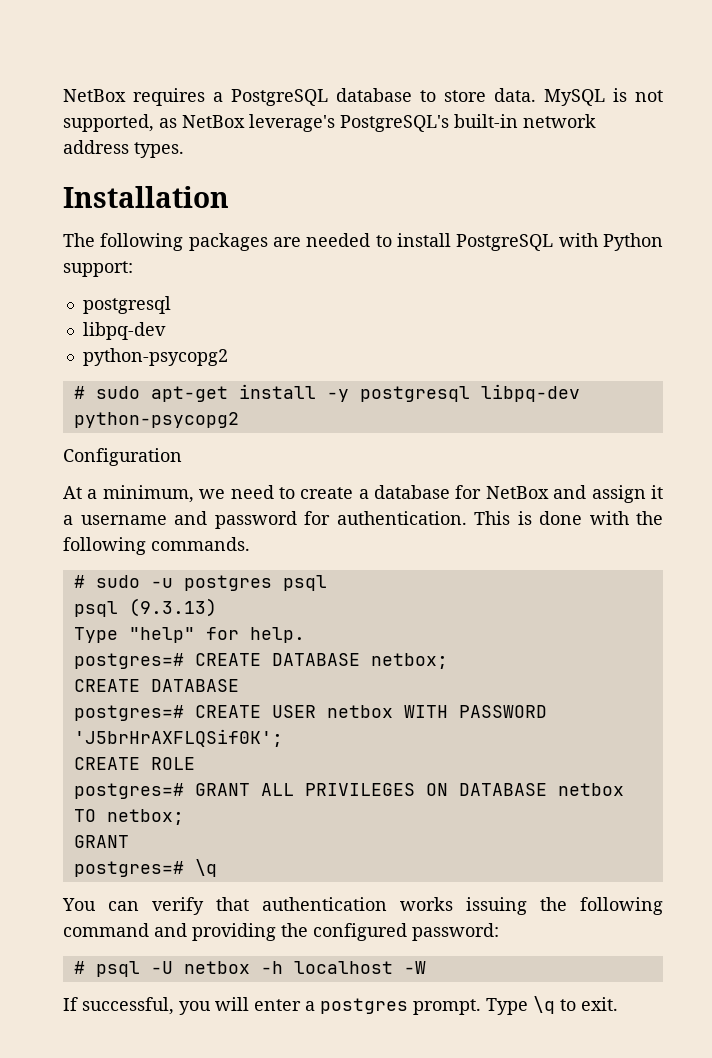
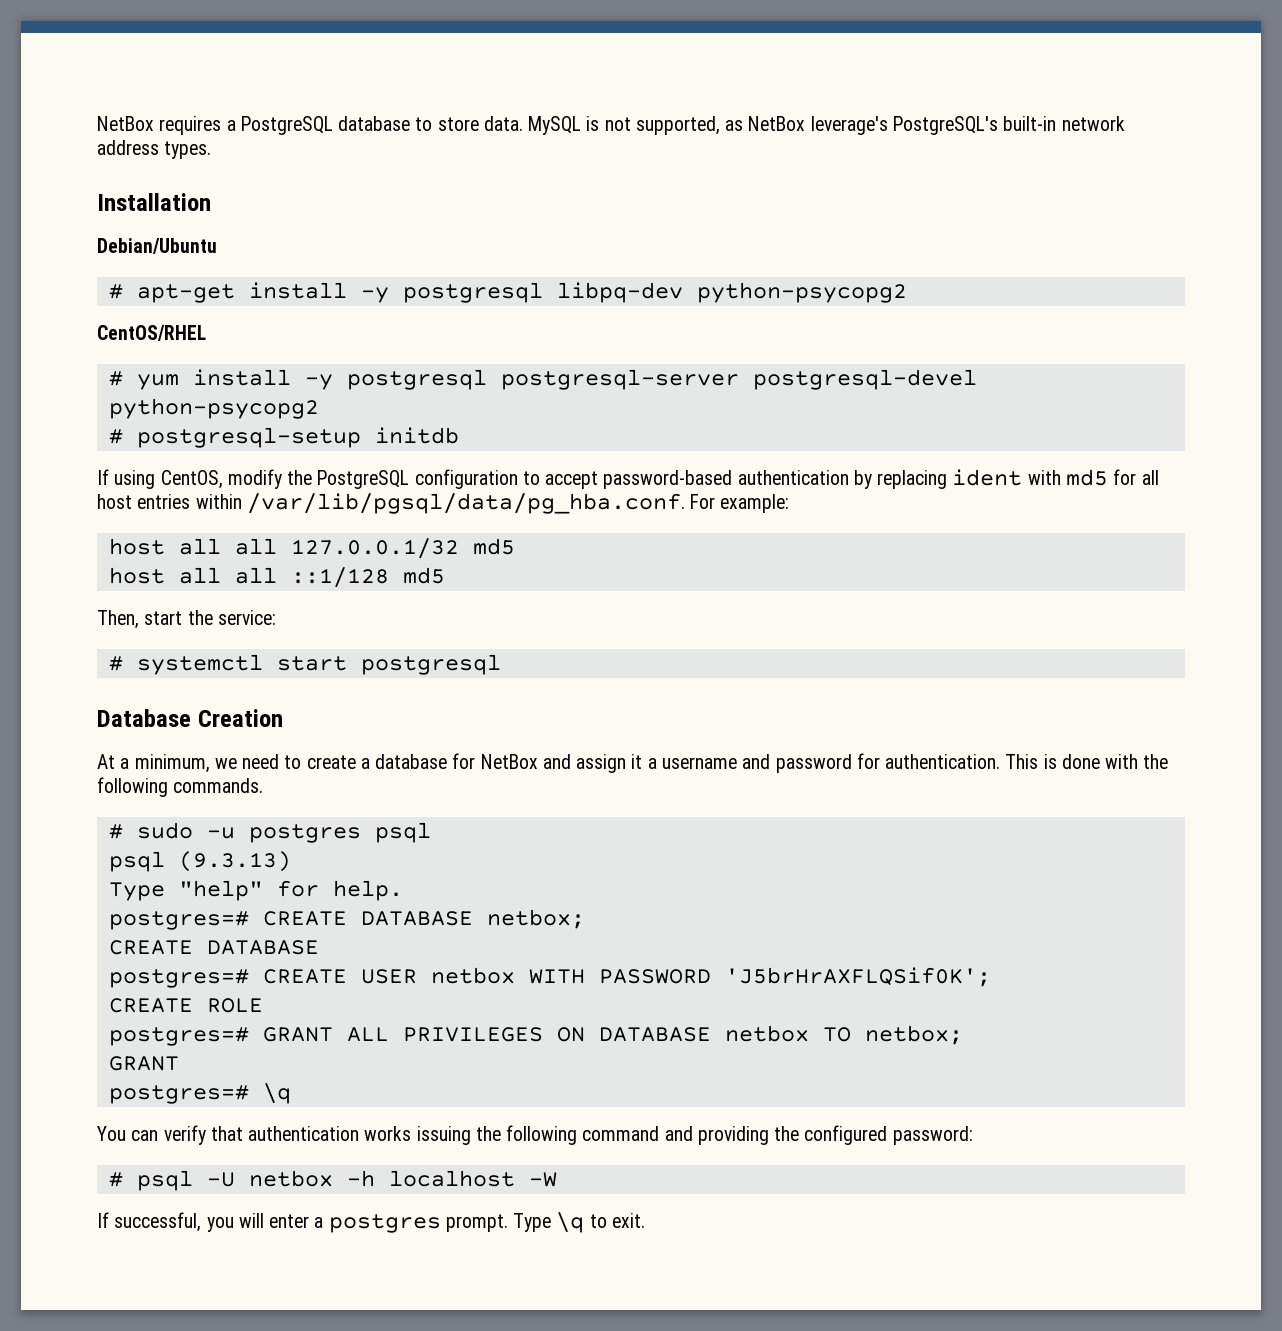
[63,233,663,251] [63,261,133,277] [82,296,171,314] [82,322,166,340] [82,348,228,366] [73,386,140,399] The following packages are needed to install PostgreSQL with Python support: // postgresql // libpq-dev // python-psycopg2 // # sudo -> [97,238,217,254] [108,284,123,299] Debian/Ubuntu // #
[63,448,182,466] Configuration -> [97,325,206,341] [108,369,977,390] [108,398,319,419] [108,427,459,448] [97,469,1159,489] [97,493,790,514] [108,538,515,559] [108,567,445,588] [97,610,276,629] [108,654,501,675] [97,709,283,727] CentOS/RHEL // # yum install -y postgresql postgresql-server postgresql-devel python-psycopg2 // # postgresql-setup initdb // If using CentOS, modify the PostgreSQL configuration to accept password-based authentication by replacing ident with md5 for all host entries within /var/lib/pgsql/data/pg_hba.conf. For example: // host all all 127.0.0.1/32 md5 // host all all ::1/128 md5 // Then, start the service: // # systemctl start postgresql // Database Creation

